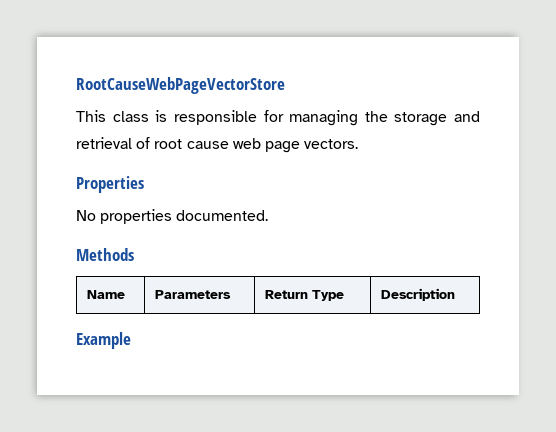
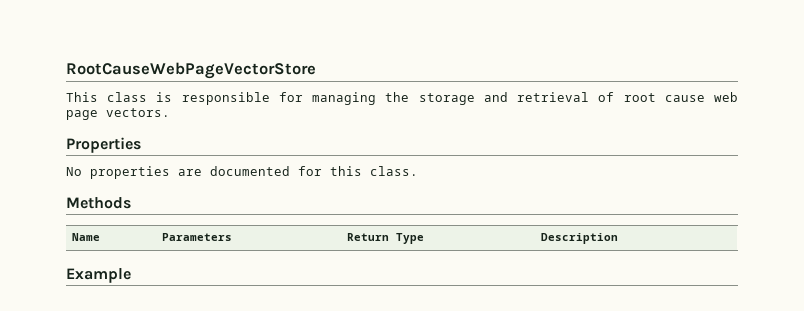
[176,210,269,221] documented. -> [178,166,418,176] are documented for this class.

